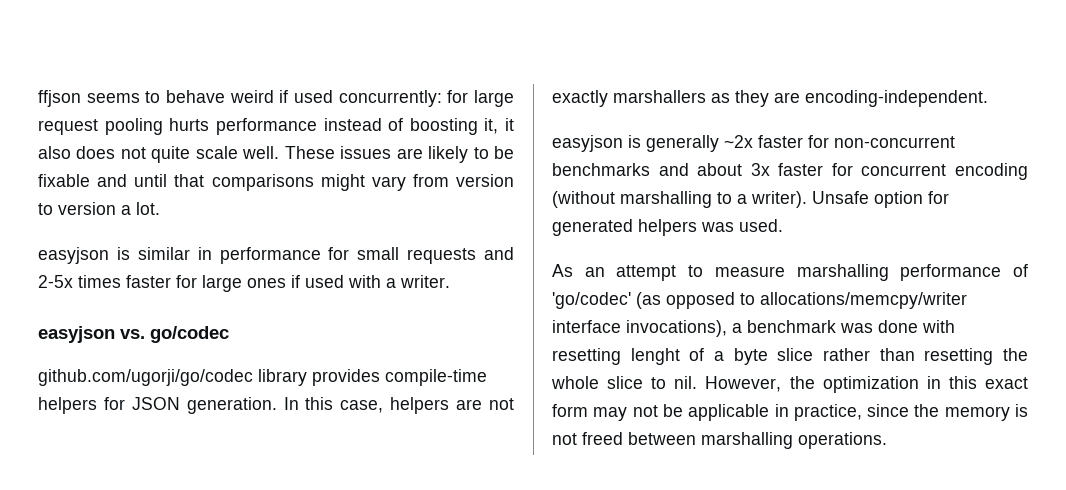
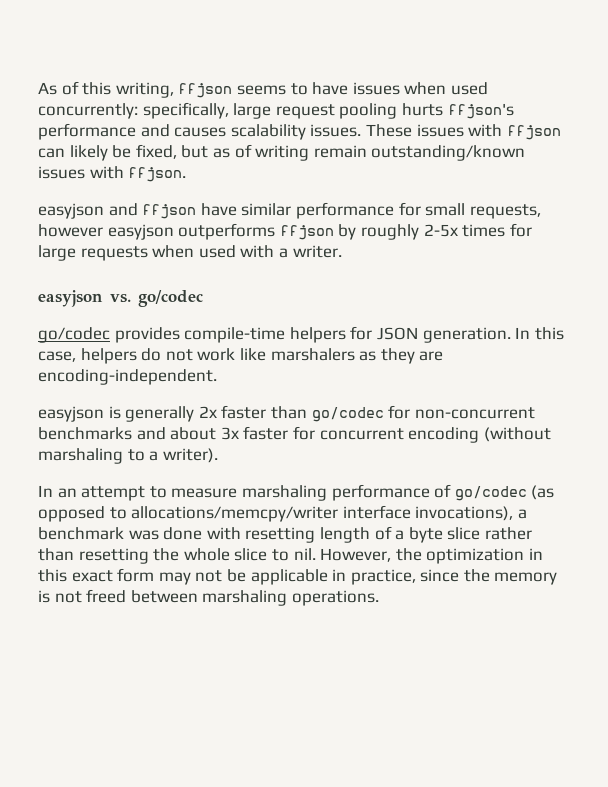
[38,90,289,107] ffjson seems to behave weird if -> [38,81,447,98] As of this writing, ffjson seems to have issues when
[447,90,469,103] for -> [142,102,229,119] specifically,
[215,118,514,135] [38,146,514,163] [38,174,514,191] [38,202,160,215] [38,247,514,264] performance instead of boosting it, it also does not quite scale well. These issues are likely to be fixable and until that comparisons might vary from version to version a lot. // easyjson is similar in performance for small requests and -> [447,103,514,119] [38,123,561,140] [38,144,526,161] [38,166,187,182] [38,202,541,219] [38,223,419,240] ffjson's performance and causes scalability issues. These issues with ffjson can likely be fixed, but as of writing remain outstanding/known issues with ffjson. // easyjson and ffjson have similar performance for small requests, however easyjson outperforms ffjson by roughly
[126,275,300,292] faster for large ones if -> [509,223,532,237] [38,245,195,261] for large requests when
[38,369,307,386] github.com/ugorji/go/codec library -> [38,327,110,343] go/codec
[456,398,515,410] [552,90,706,107] are not exactly marshallers -> [141,348,355,361] do not work like marshalers
[724,135,803,148] ~2x faster -> [198,405,384,422] 2x faster than go/codec
[620,191,712,208] marshalling -> [38,448,123,464] marshaling
[812,191,949,208] [552,219,783,236] [552,264,573,277] Unsafe option for generated helpers was used. // As -> [38,485,53,497] // In
[796,264,889,281] marshalling -> [241,485,327,501] marshaling
[552,292,631,309] 'go/codec' -> [454,486,527,501] go/codec
[630,348,680,365] lenght -> [319,527,370,543] length
[701,432,793,449] marshalling -> [202,590,288,606] marshaling

